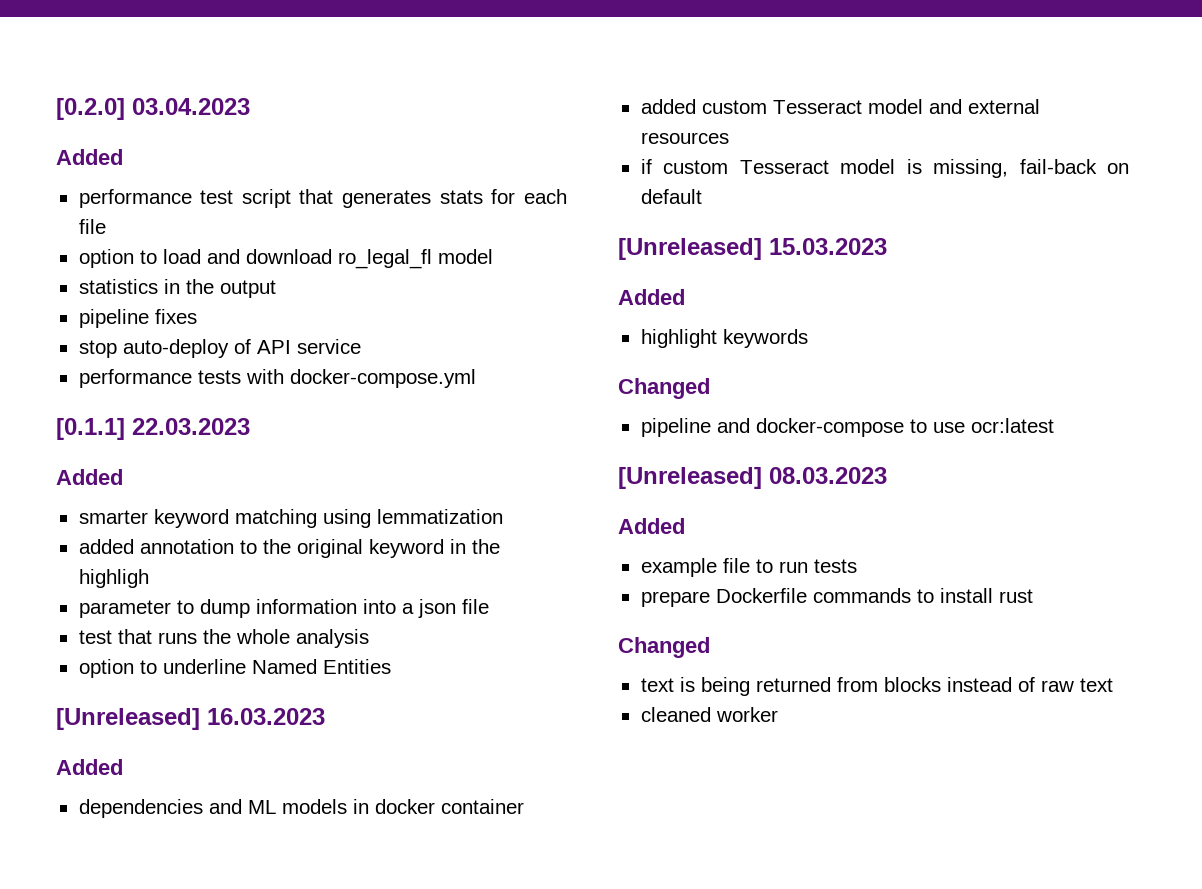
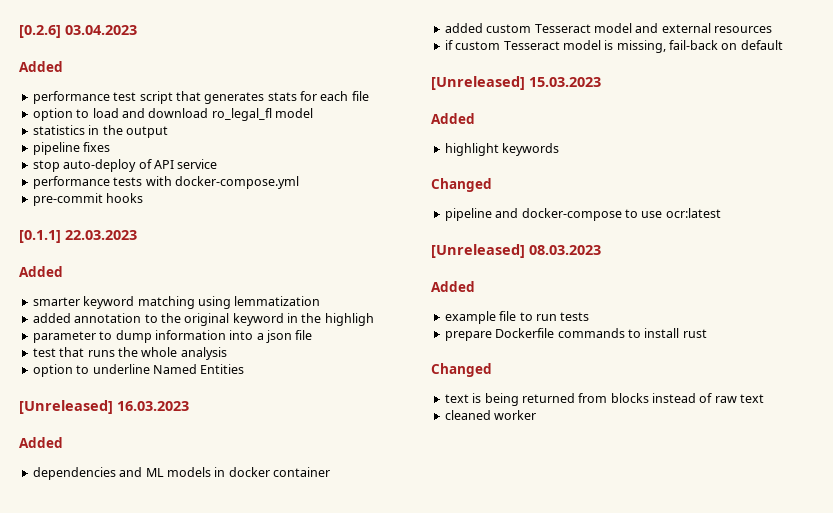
[56,98,125,120] [0.2.0] -> [19,25,61,38] [0.2.6]
(476, 378) none -> [32,193,144,206] // pre-commit hooks

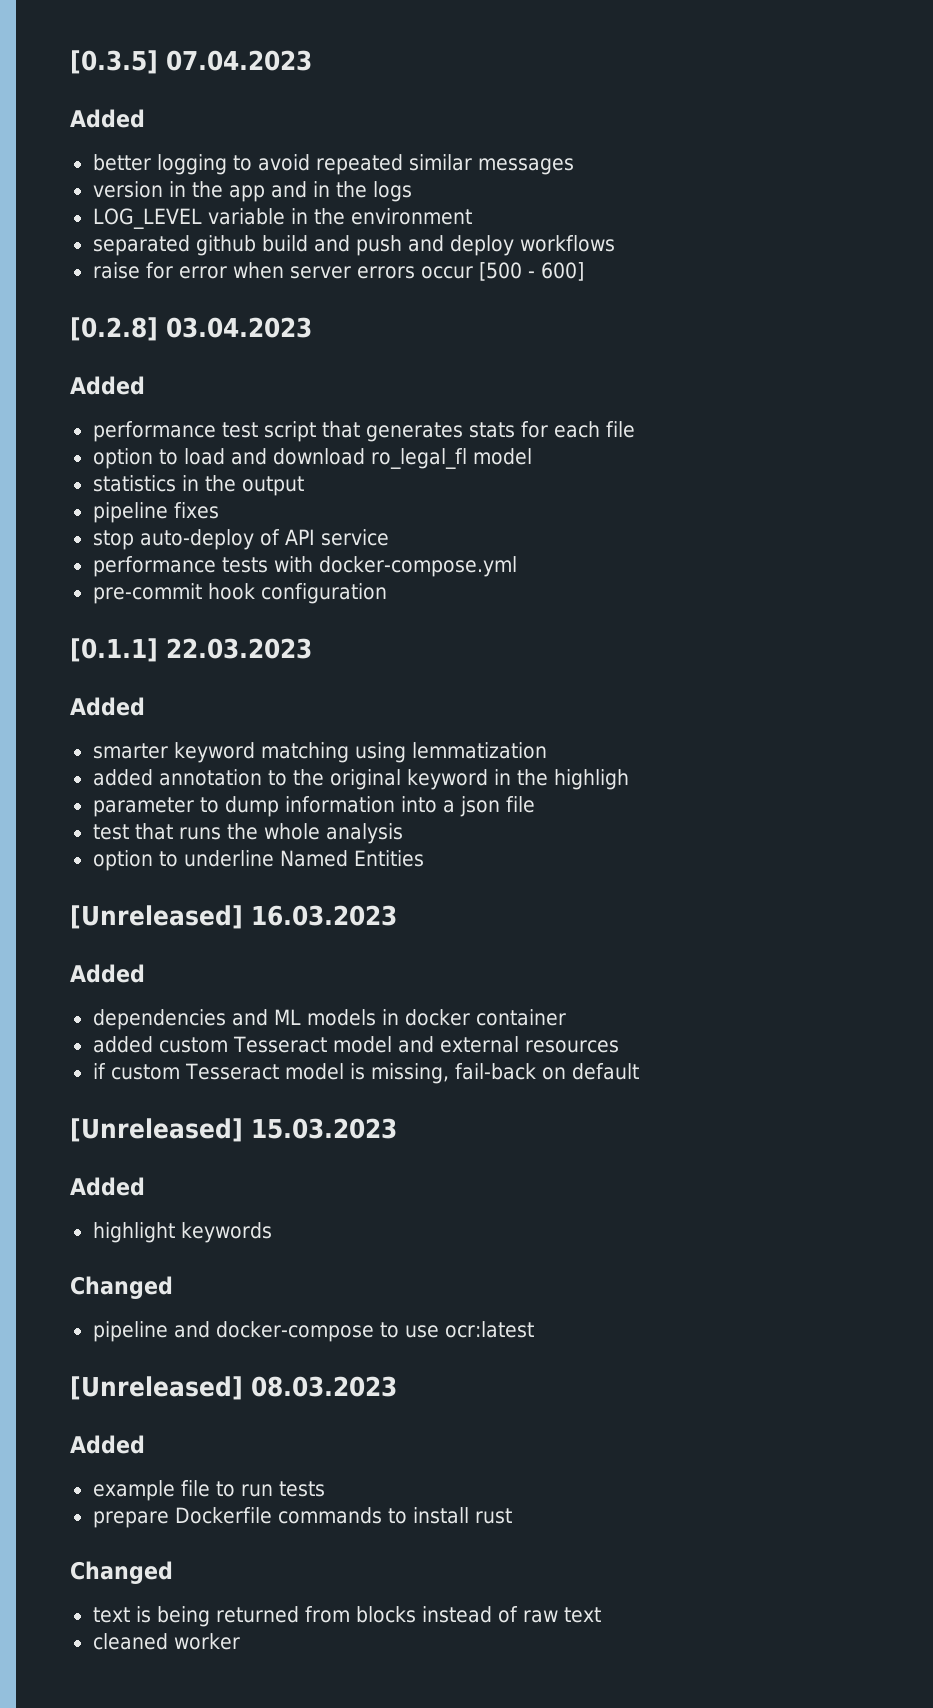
[19,25,61,38] [0.2.6] -> [70,50,312,74] [70,109,145,128] [92,154,574,175] [92,181,412,202] [92,208,472,229] [92,235,615,256] [92,262,584,281] [70,317,158,341] [0.3.5] 07.04.2023 // Added // better logging to avoid repeated similar messages // version in the app and in the logs // LOG_LEVEL variable in the environment // separated github build and push and deploy workflows // raise for error when server errors occur [500 - 600] // [0.2.8]
[106,193,144,203] hooks -> [207,583,387,604] hook configuration

